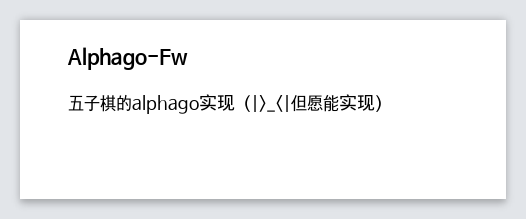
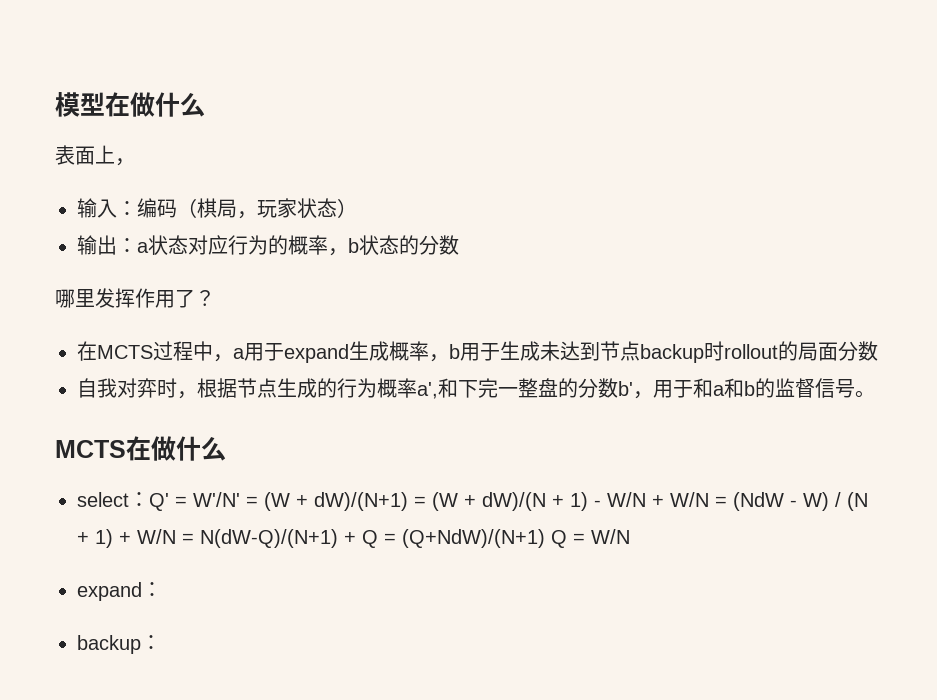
[67,47,188,70] [68,94,391,114] Alphago-Fw // 五子棋的alphago实现（|>_<|但愿能实现） -> [55,92,205,117] [55,145,135,166] [77,198,357,219] [77,235,459,256] [55,288,215,308] [77,341,878,363] [77,378,875,399] [55,436,226,461] [77,492,868,511] [77,529,630,548] [77,582,162,601] [77,635,161,654] 模型在做什么 // 表面上， // 输入：编码（棋局，玩家状态） // 输出：a状态对应行为的概率，b状态的分数 // 哪里发挥作用了？ // 在MCTS过程中，a用于expand生成概率，b用于生成未达到节点backup时rollout的局面分数 // 自我对弈时，根据节点生成的行为概率a',和下完一整盘的分数b'，用于和a和b的监督信号。 // MCTS在做什么 // select：Q' = W'/N' = (W + dW)/(N+1) = (W + dW)/(N + 1) - W/N + W/N = (NdW - W) / (N + 1) + W/N = N(dW-Q)/(N+1) + Q = (Q+NdW)/(N+1) Q = W/N // expand： // backup：

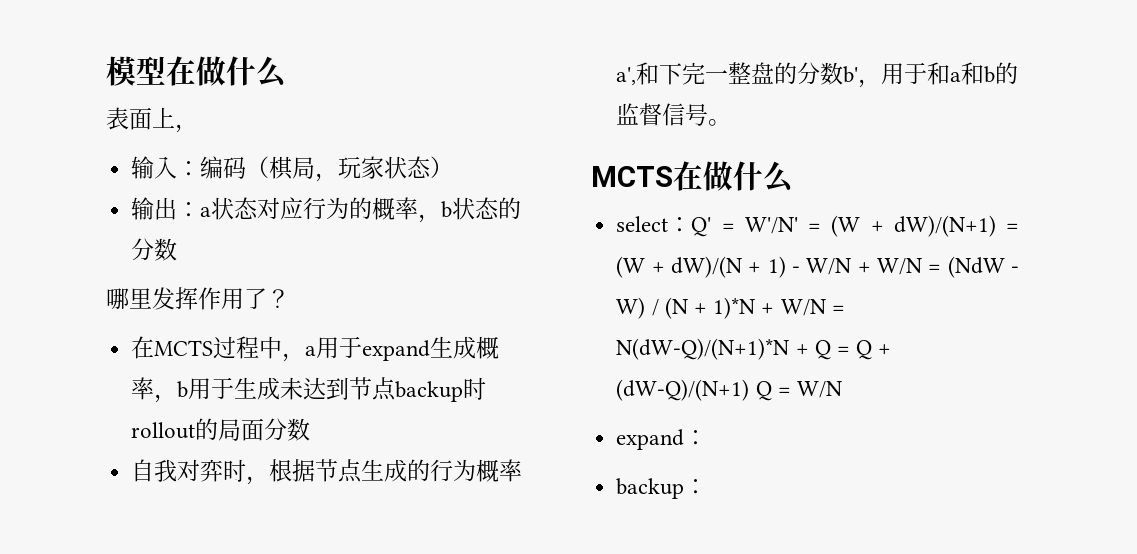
[95,529,338,548] 1) + W/N = N(dW-Q)/(N+1) -> [713,297,845,319] [616,338,791,360] 1)*N + W/N = N(dW-Q)/(N+1)*N
[402,529,545,548] (Q+NdW)/(N+1) -> [856,340,892,360] [616,379,750,401] Q + (dW-Q)/(N+1)

